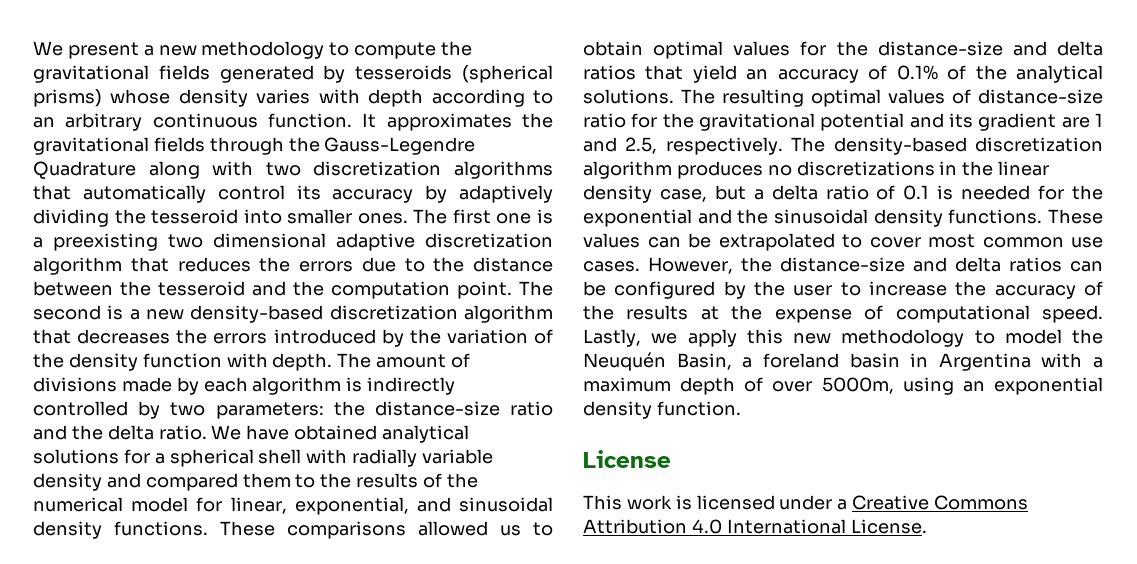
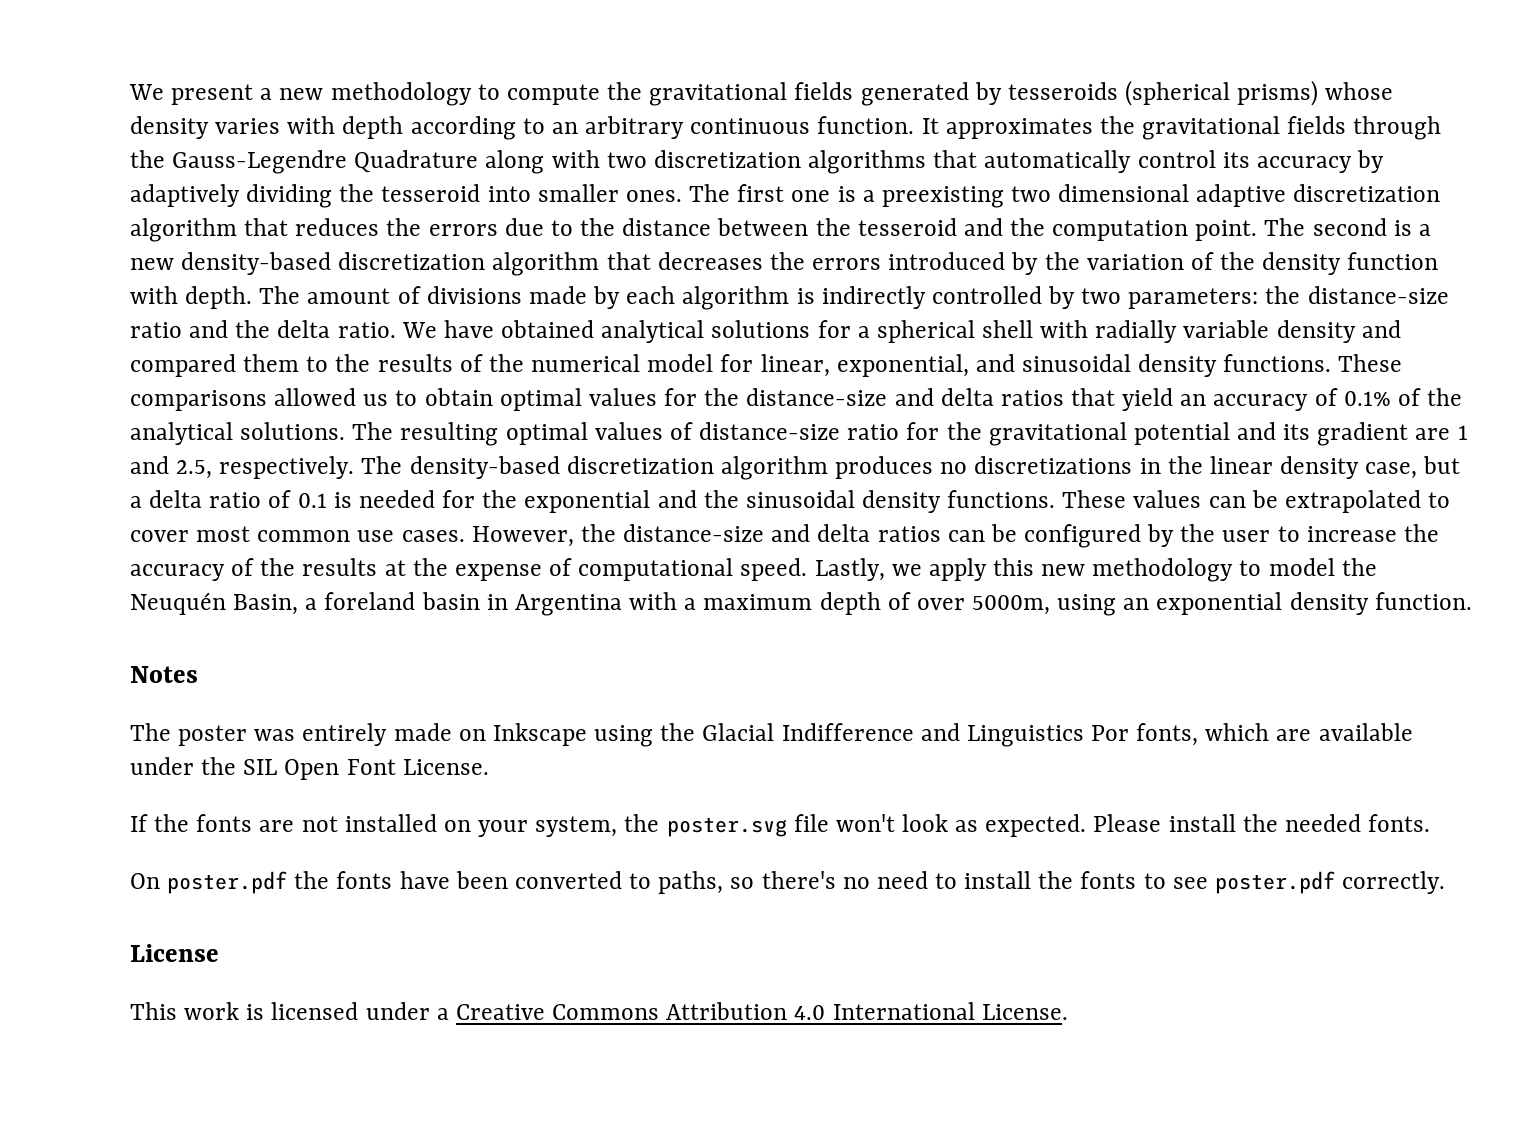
(741, 408) none -> [130,666,198,683] [130,723,1413,747] [130,757,489,780] [130,814,1431,837] [130,871,1446,894] // Notes // The poster was entirely made on Inkscape using the Glacial Indifference and Linguistics Por fonts, which are available under the SIL Open Font License. // If the fonts are not installed on your system, the poster.svg file won't look as expected. Please install the needed fonts. // On poster.pdf the fonts have been converted to paths, so there's no need to install the fonts to see poster.pdf correctly.

